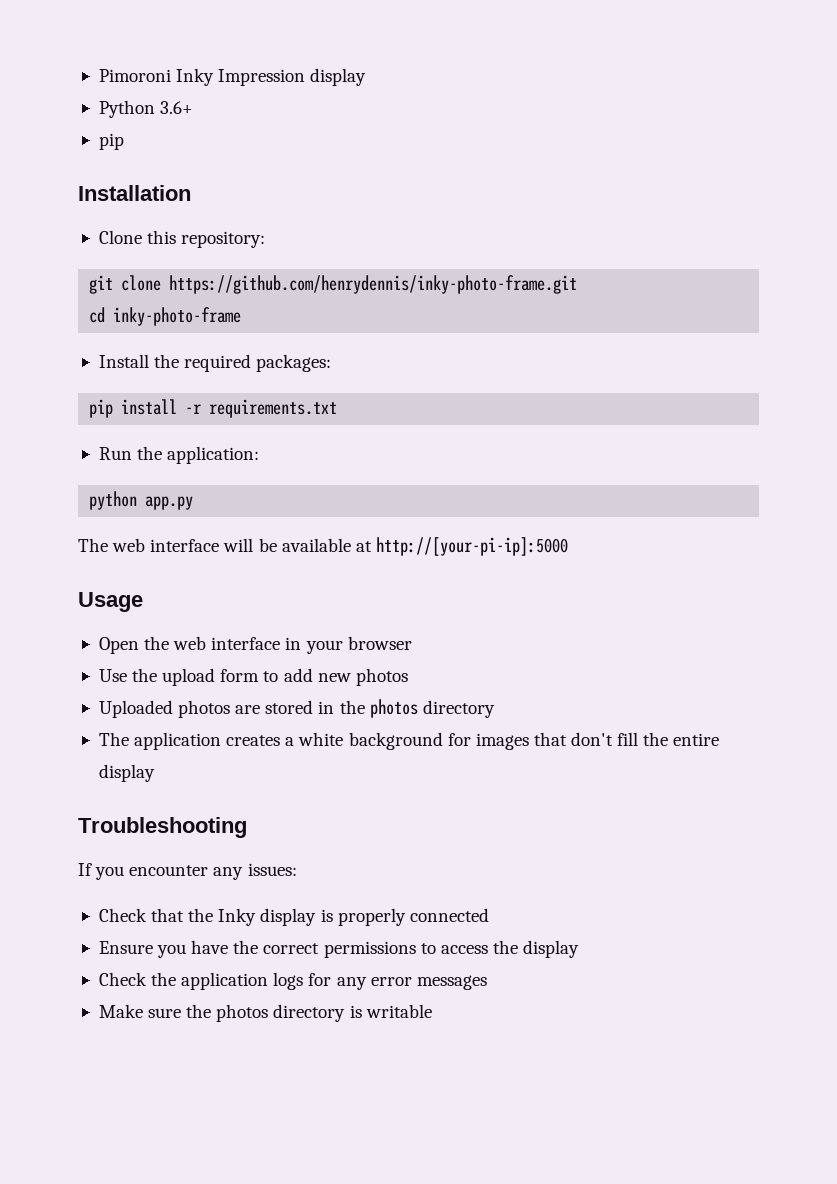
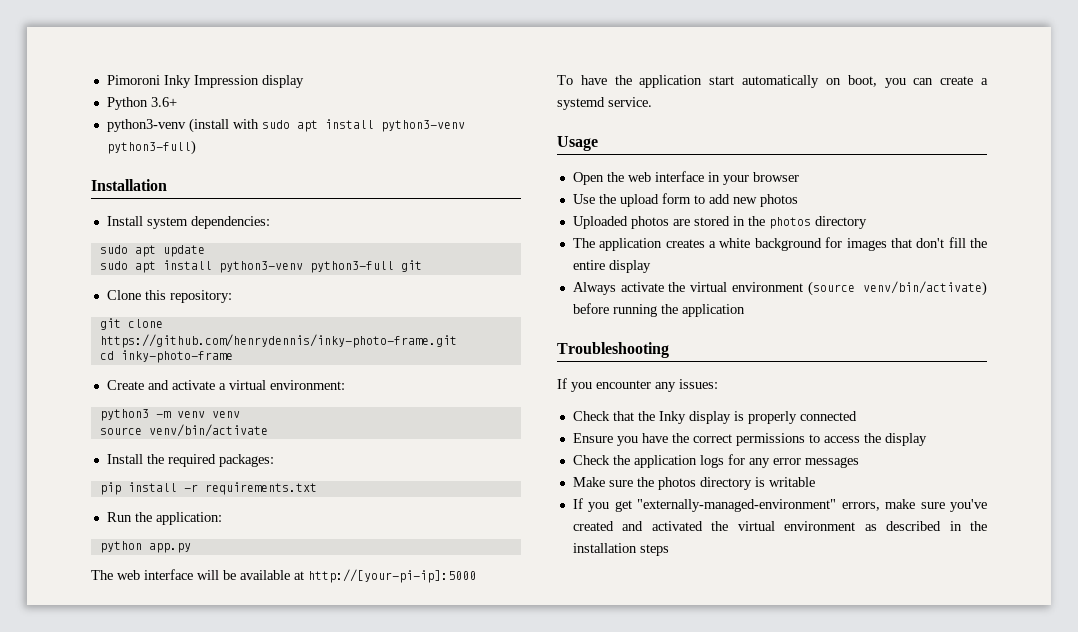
[98,133,124,150] [78,185,191,201] pip // Installation -> [106,118,465,133] [106,140,196,155] [91,179,167,191] [106,216,270,229] [99,245,205,257] [99,260,422,273] python3-venv (install with sudo apt install python3-venv python3-full) // Installation // Install system dependencies: // sudo apt update // sudo apt install python3-venv python3-full git
(242, 316) none -> [106,380,345,390] [99,409,240,421] [99,424,268,437] // Create and activate a virtual environment: // python3 -m venv venv // source venv/bin/activate
(568, 546) none -> [557,75,988,88] [557,97,652,110] // To have the application start automatically on boot, you can create a systemd service.
(155, 773) none -> [572,281,987,296] [572,303,745,317] // Always activate the virtual environment (source venv/bin/activate) before running the application
(432, 1011) none -> [572,498,988,512] [572,521,987,531] [572,543,669,556] // If you get "externally-managed-environment" errors, make sure you've created and activated the virtual environment as described in the installation steps

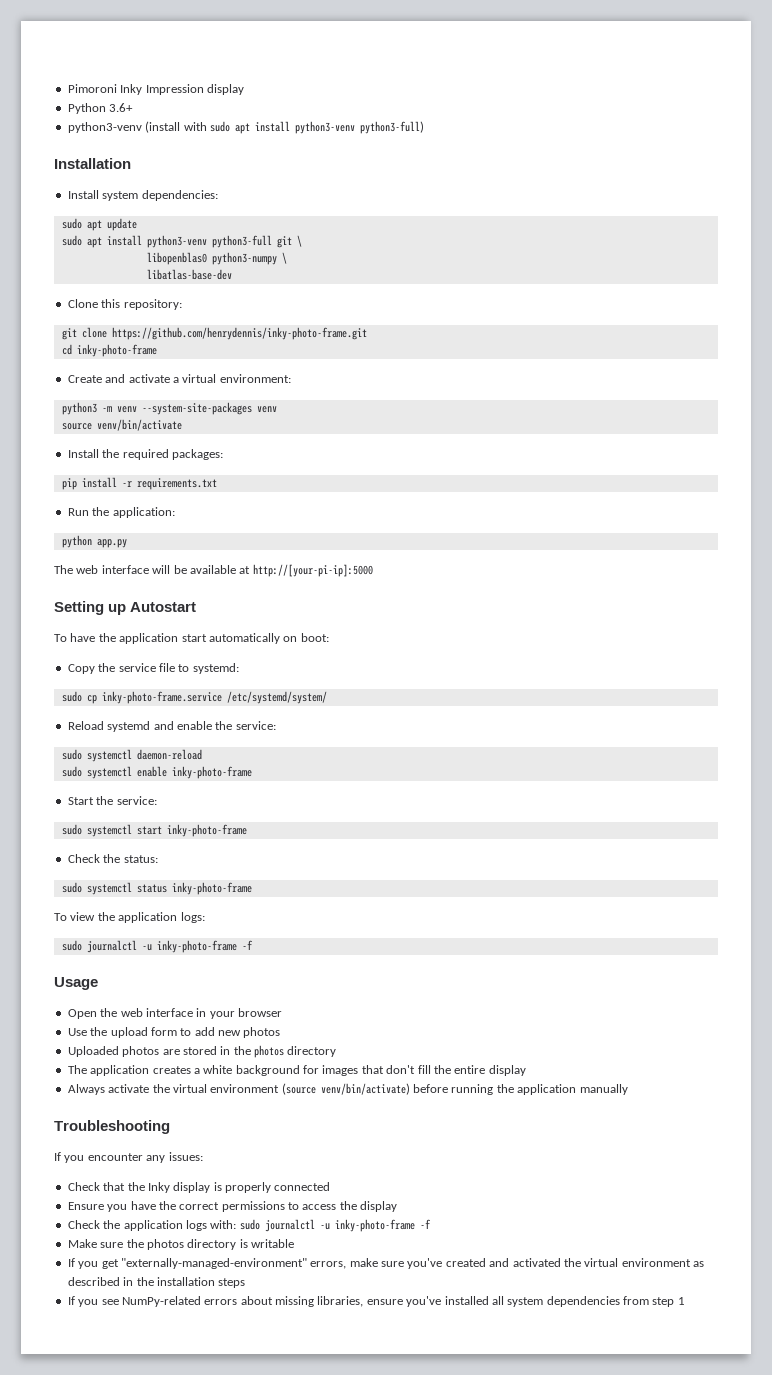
(422, 266) none -> [296,235,302,247] [146,252,287,265] [146,269,232,280] \ // libopenblas0 python3-numpy \ // libatlas-base-dev
(205, 414) none -> [141,402,252,415] --system-site-packages
(476, 576) none -> [54,601,197,615] // Setting up Autostart
[847,75,988,88] [557,97,652,110] boot, you can create a systemd service. -> [300,633,329,642] [67,663,239,674] [61,691,327,704] [67,721,276,732] [61,749,202,762] [61,766,252,779] [67,796,157,805] [61,824,247,837] [67,854,158,863] [61,882,252,895] [54,912,205,923] [61,940,253,953] boot: // Copy the service file to systemd: // sudo cp inky-photo-frame.service /etc/systemd/system/ // Reload systemd and enable the service: // sudo systemctl daemon-reload // sudo systemctl enable inky-photo-frame // Start the service: // sudo systemctl start inky-photo-frame // Check the status: // sudo systemctl status inky-photo-frame // To view the application logs: // sudo journalctl -u inky-photo-frame -f
(745, 310) none -> [579,1084,628,1095] manually
[727,454,859,468] for any error messages -> [210,1219,431,1232] with: sudo journalctl -u inky-photo-frame -f
(669, 550) none -> [67,1296,685,1307] // If you see NumPy-related errors about missing libraries, ensure you've installed all system dependencies from step 1

